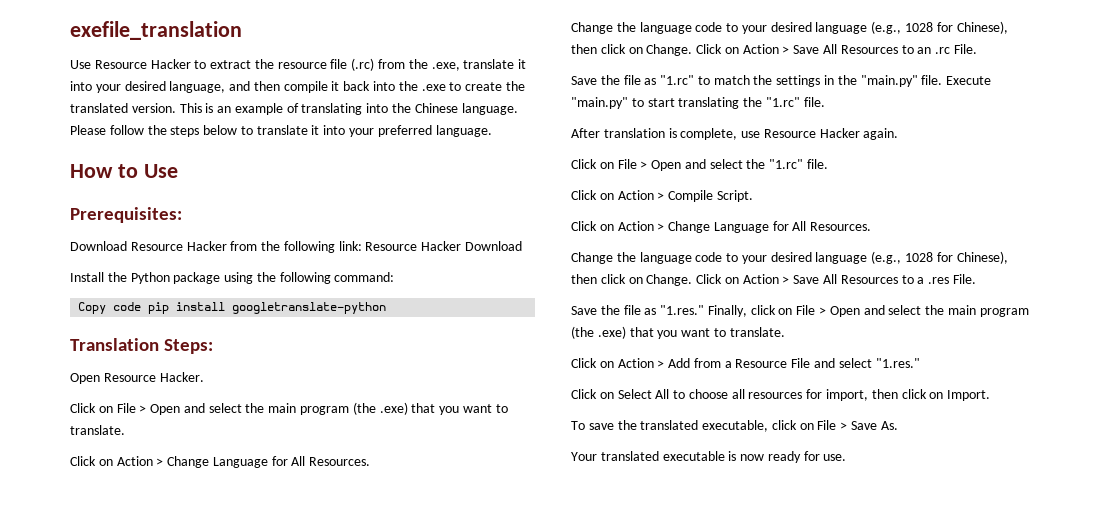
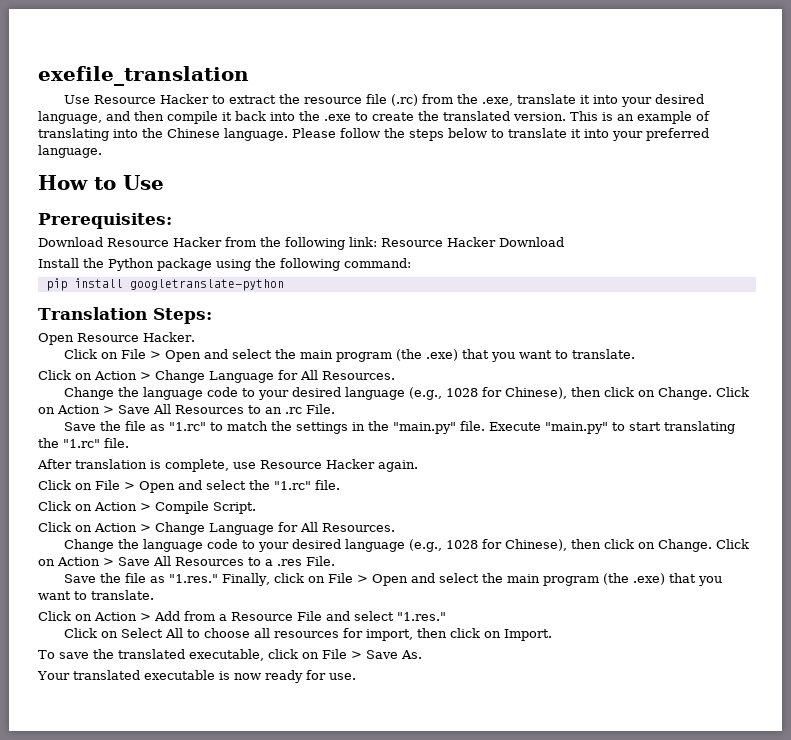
[78,302,142,314] Copy code -> (411, 263) none

